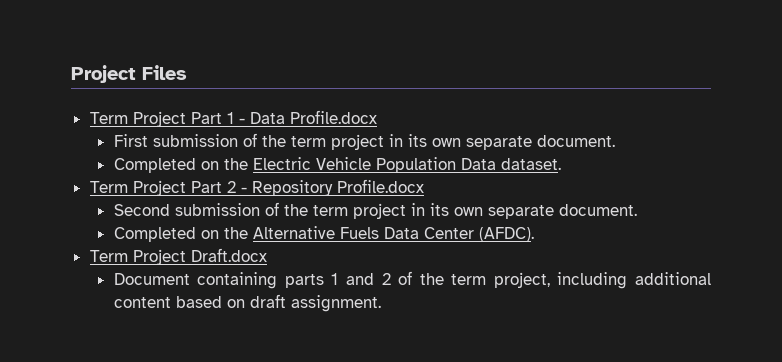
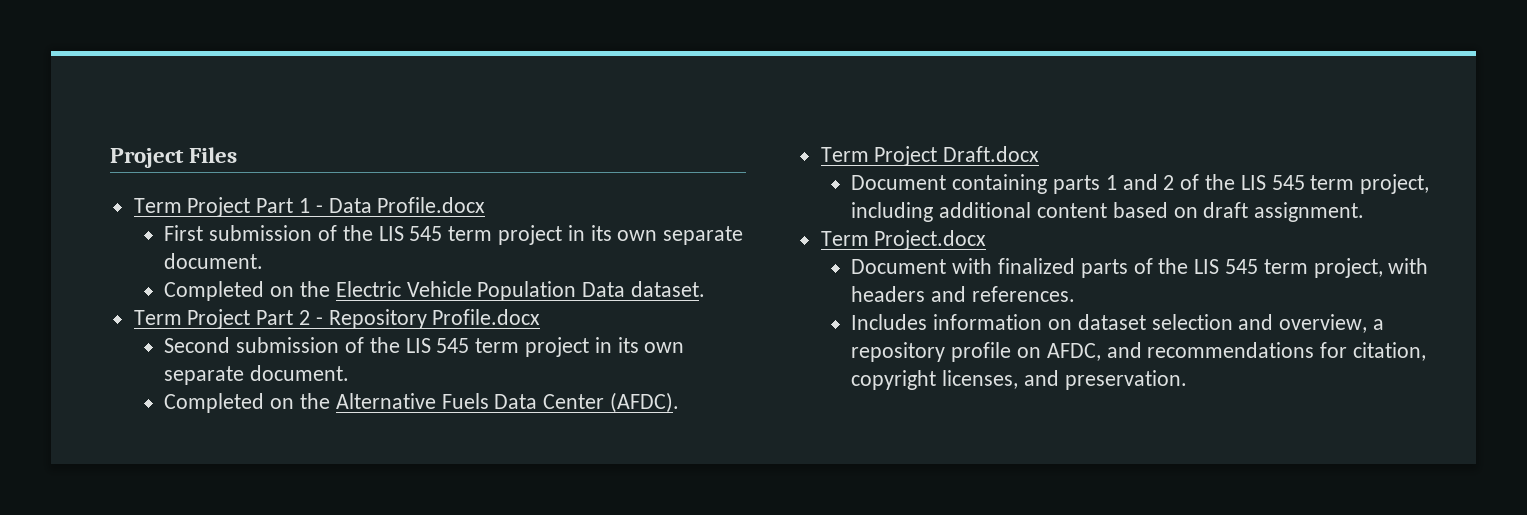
(286, 141) none -> [378,226,443,241] LIS 545
(308, 210) none -> [405,338,470,353] LIS 545
(444, 279) none -> [1240,175,1305,190] LIS 545
(381, 303) none -> [820,230,987,250] [851,258,1429,278] [851,286,1075,302] [851,314,1384,333] [851,342,1426,362] [851,370,1187,390] // Term Project.docx // Document with finalized parts of the LIS 545 term project, with headers and references. // Includes information on dataset selection and overview, a repository profile on AFDC, and recommendations for citation, copyright licenses, and preservation.

